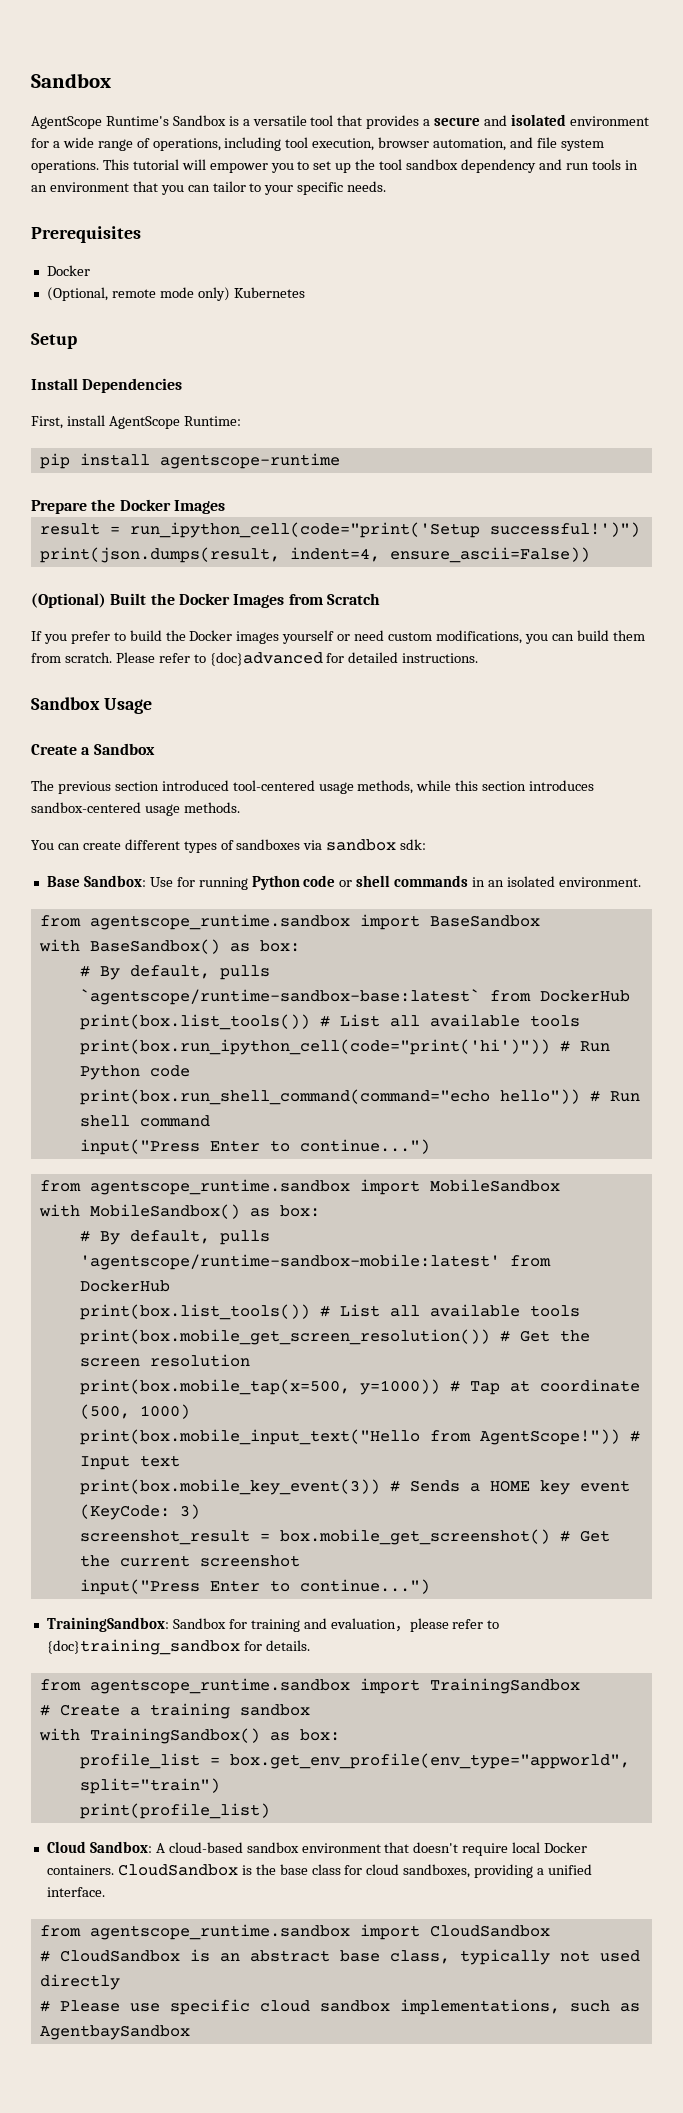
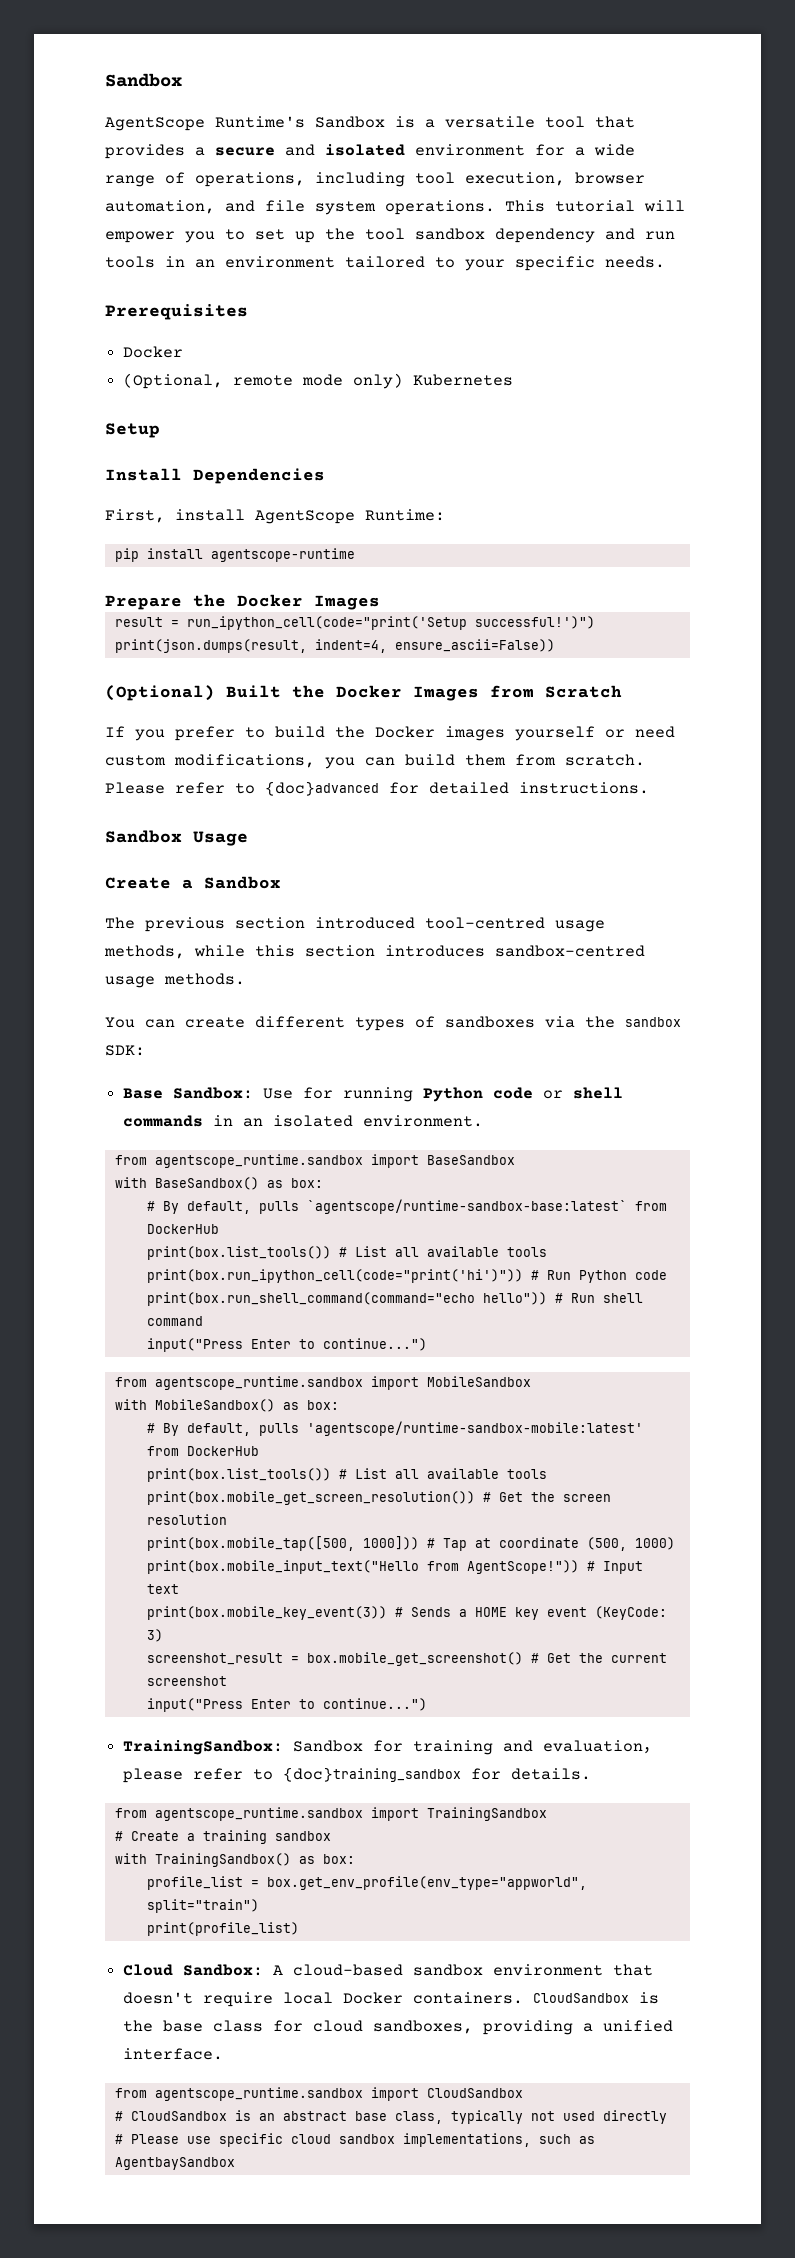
[132,181,246,195] that you can tailor -> [345,256,425,268] tailored
[232,780,315,791] tool-centered -> [425,917,545,929] tool-centred
[31,802,141,813] sandbox-centered -> [495,945,645,957] sandbox-centred
[326,839,427,851] sandbox sdk: -> [585,1016,681,1028] [105,1045,145,1056] the sandbox SDK:
[79,1379,440,1395] print(box.mobile_tap(x=500, y=1000)) -> [146,1536,419,1551] print(box.mobile_tap([500, 1000]))

